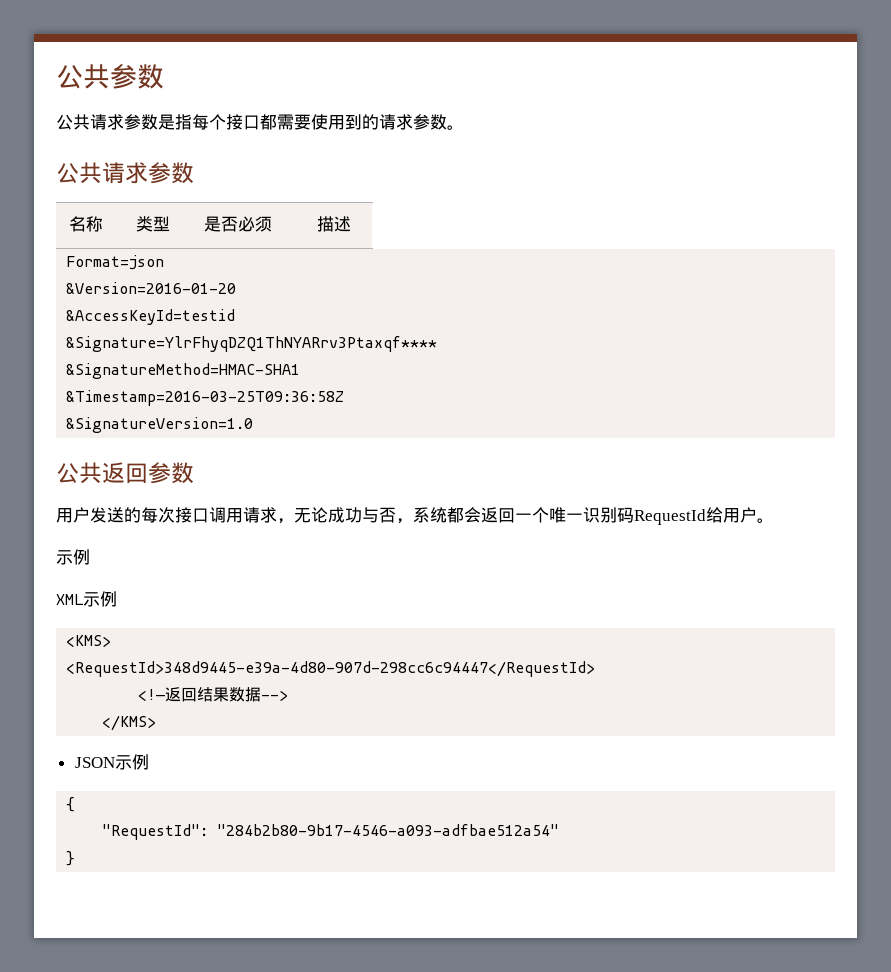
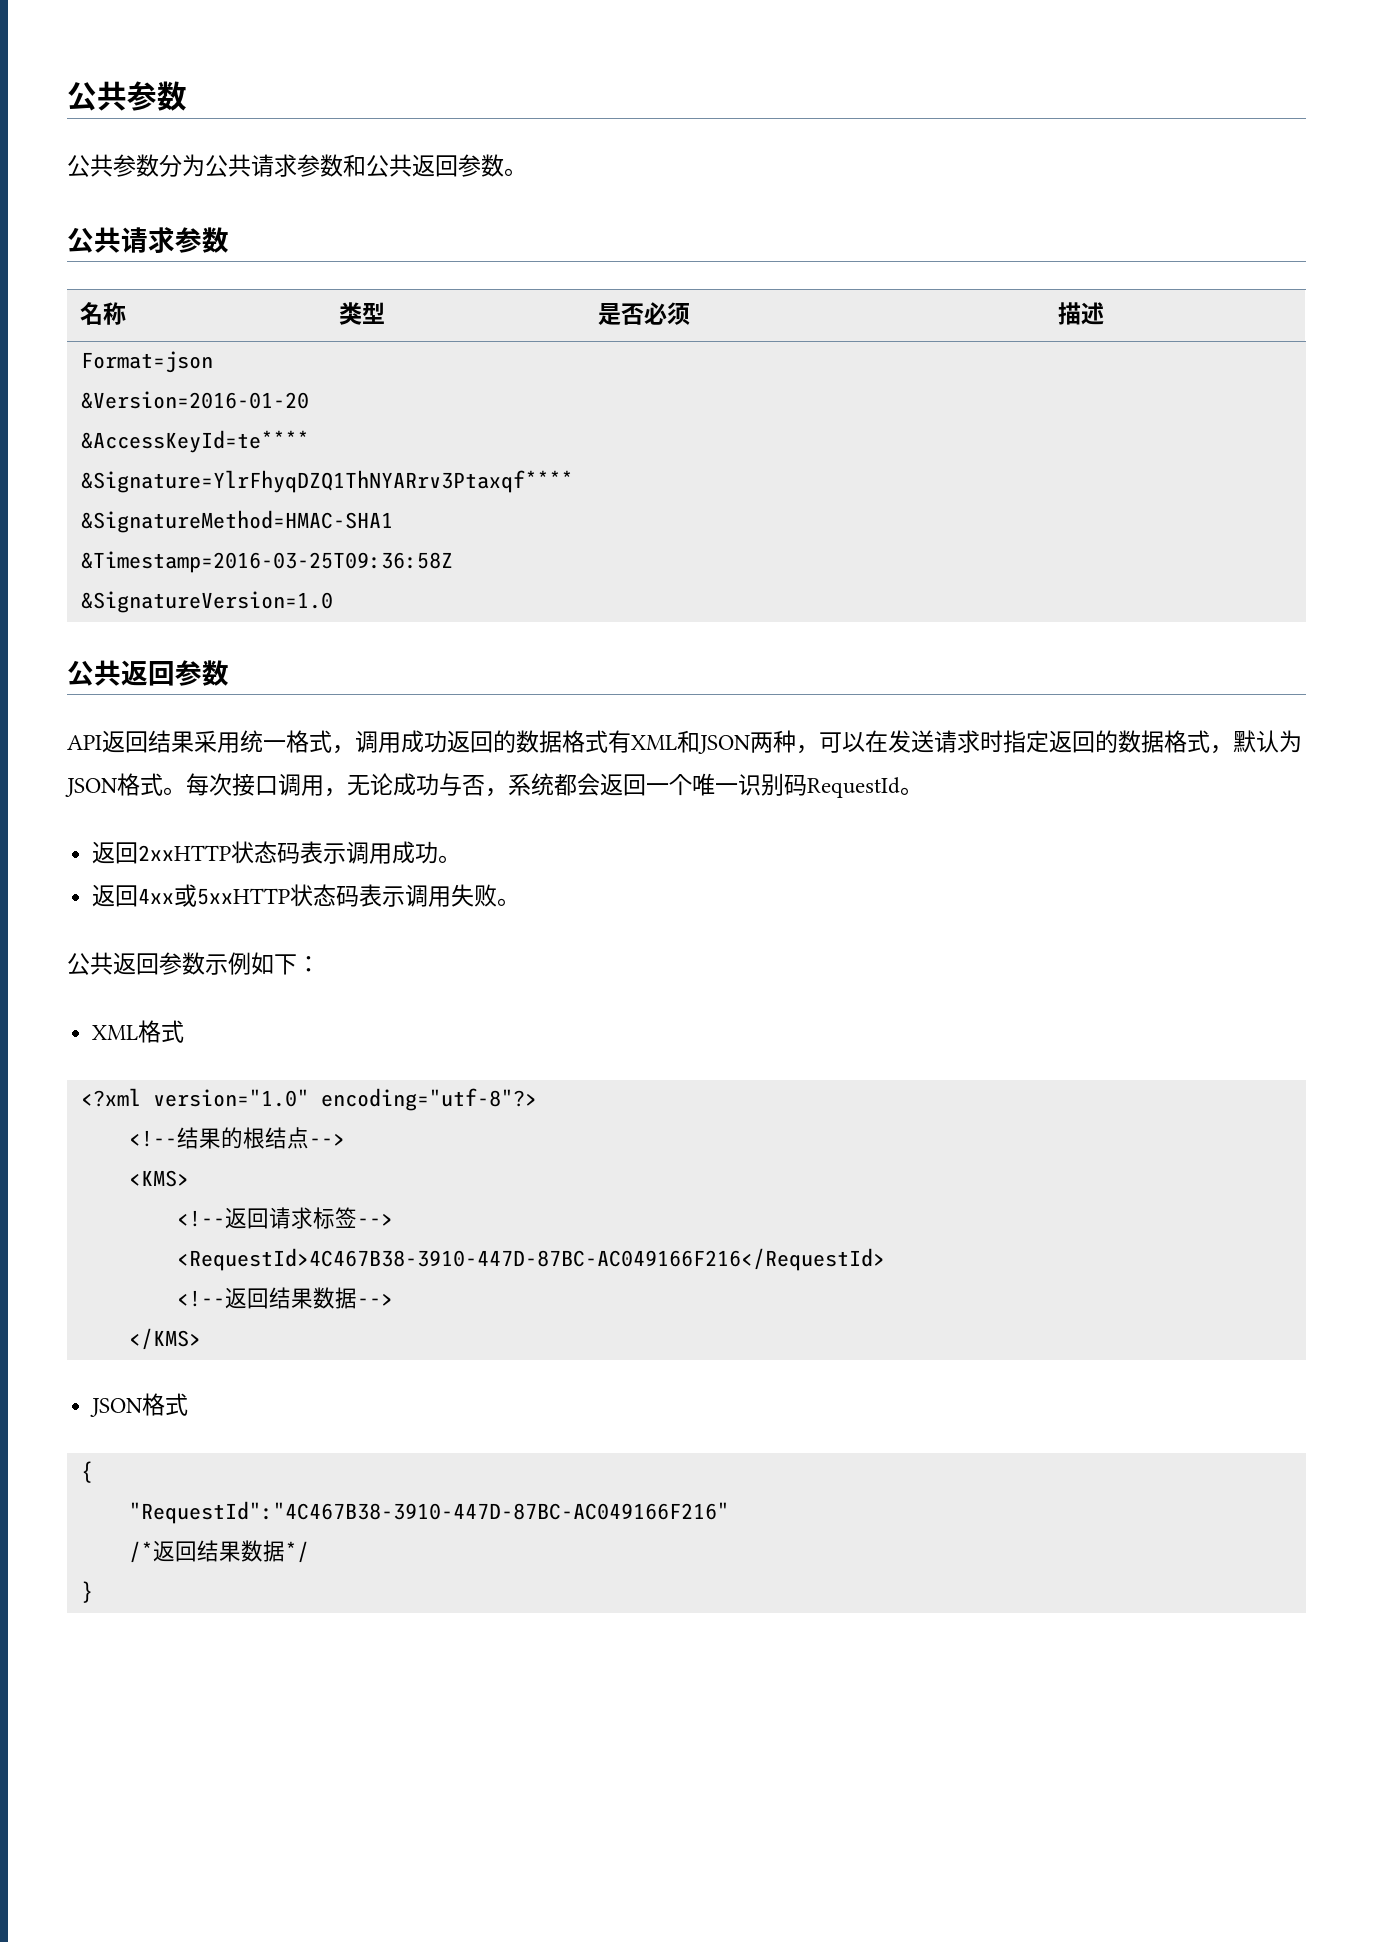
[90,114,413,130] 请求参数是指每个接口都需要使用到的请求 -> [113,154,458,177] 参数分为公共请求参数和公共返回
[66,309,236,325] &AccessKeyId=testid -> [80,430,309,453] &AccessKeyId=te****
[56,507,141,523] 用户发送的 -> [67,730,1302,754] [65,773,186,797] API返回结果采用统一格式，调用成功返回的数据格式有XML和JSON两种，可以在发送请求时指定返回的数据格式，默认为JSON格式。
[243,507,277,523] 请求 -> (324, 785) none
[706,507,774,523] [56,549,90,565] [56,591,117,607] [66,635,112,647] [66,661,596,677] [138,689,166,701] 给用户。 // 示例 // XML示例 // <KMS> // <RequestId>348d9445-e39a-4d80-907d-298cc6c94447</RequestId> // <!— -> [900,787,923,795] [92,841,462,864] [92,884,521,907] [67,952,320,975] [92,1020,185,1043] [80,1088,537,1111] [128,1127,345,1149] [128,1170,189,1187] [176,1207,393,1229] [176,1248,885,1271] [176,1290,225,1307] 。 // 返回2xxHTTP状态码表示调用成功。 // 返回4xx或5xxHTTP状态码表示调用失败。 // 公共返回参数示例如下： // XML格式 // <?xml version="1.0" encoding="utf-8"?> // <!--结果的根结点--> // <KMS> // <!--返回请求标签--> // <RequestId>4C467B38-3910-447D-87BC-AC049166F216</RequestId> // <!--
[114,754,149,770] 示例 -> [142,1393,189,1416] 格式
[102,824,560,840] "RequestId": "284b2b80-9b17-4546-a093-adfbae512a54" -> [128,1501,729,1524] [128,1540,309,1563] "RequestId":"4C467B38-3910-447D-87BC-AC049166F216" // /*返回结果数据*/

